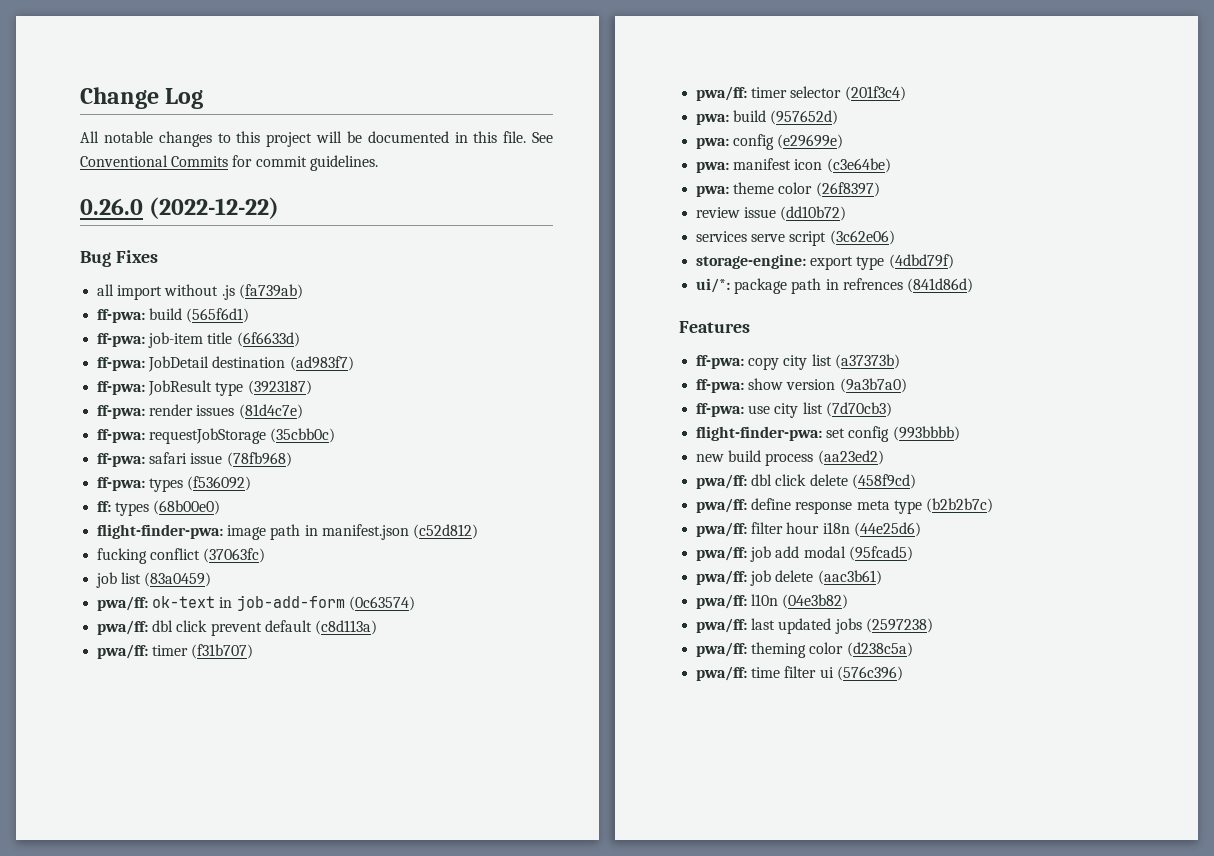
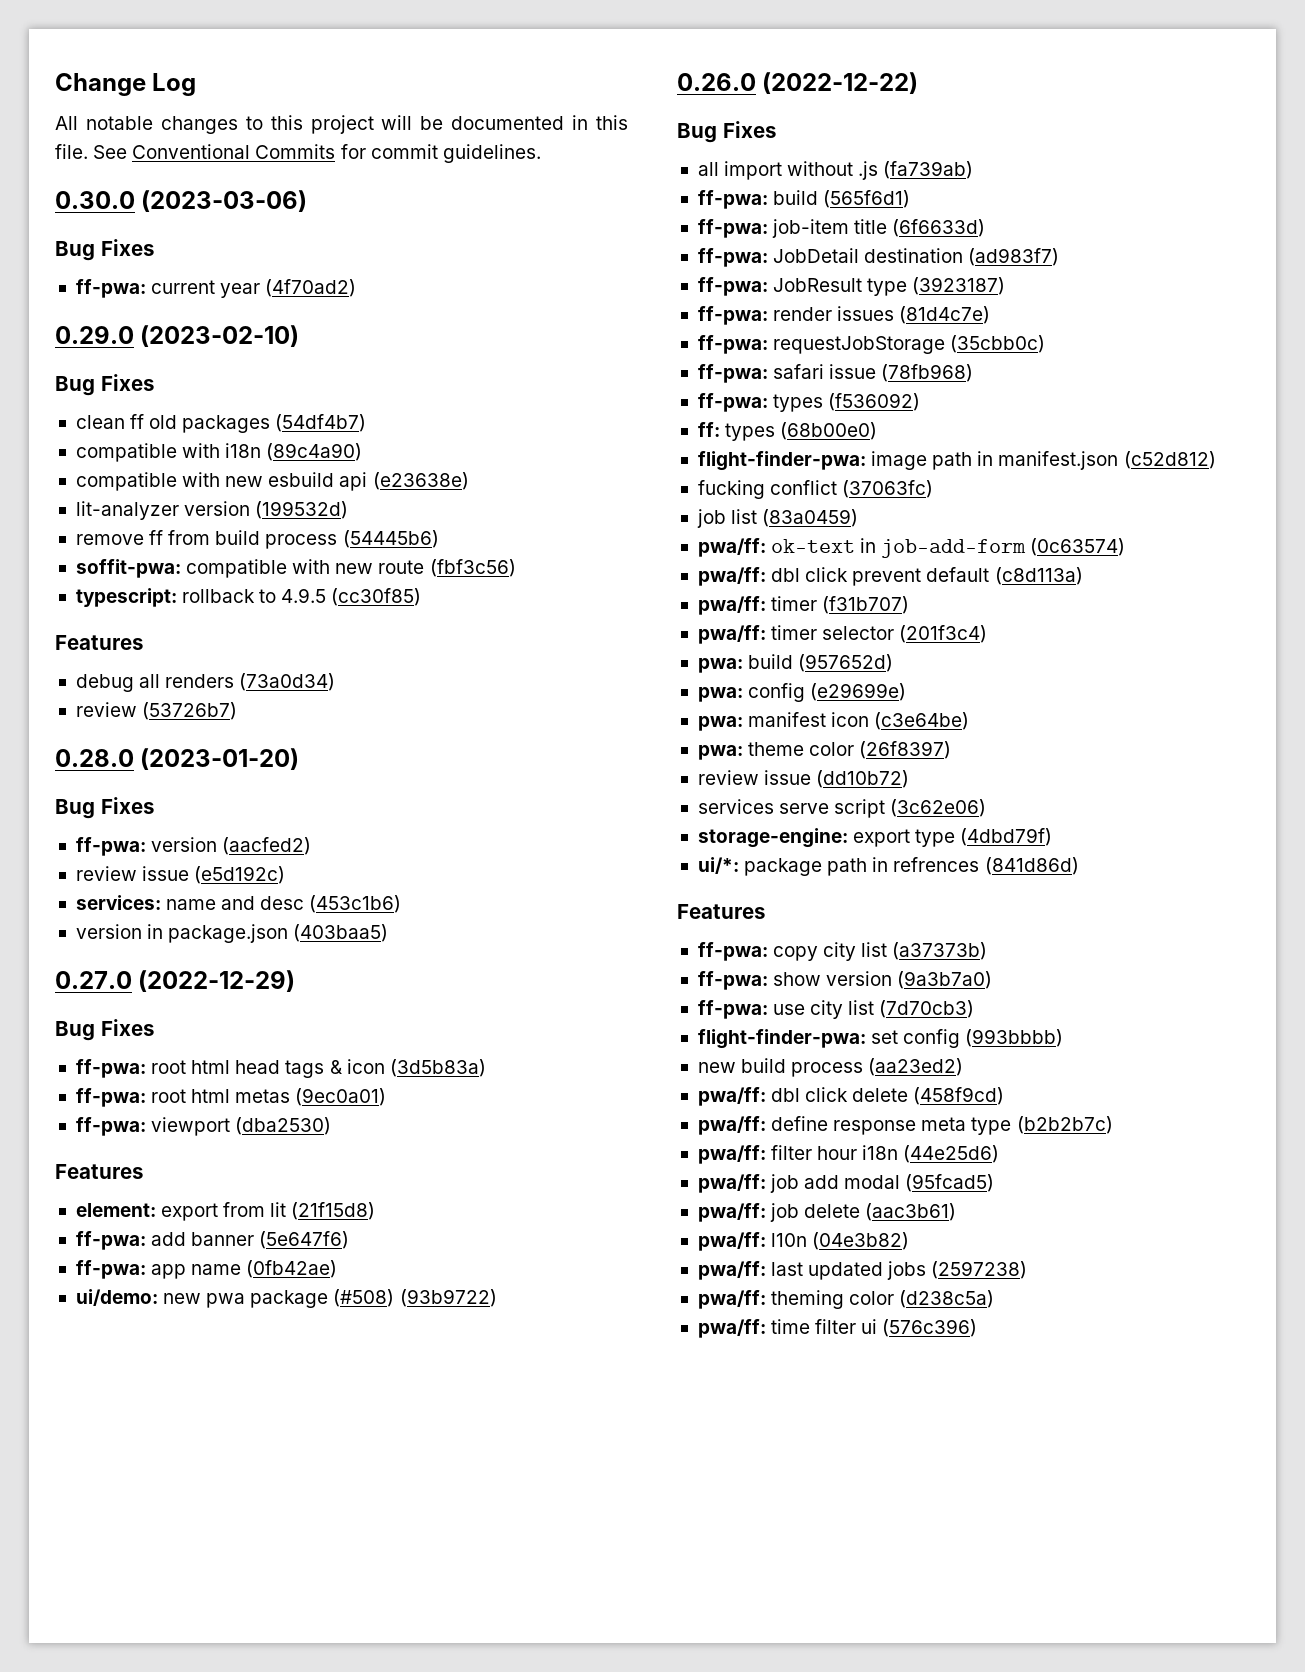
(378, 163) none -> [55,190,308,212] [55,239,154,261] [75,279,357,298] [55,325,300,347] [55,374,154,396] [75,414,367,433] [75,443,363,462] [75,472,469,491] [75,501,349,520] [75,530,439,549] [75,559,516,578] [75,588,422,607] [55,635,143,650] [75,673,336,692] [75,702,238,720] [55,748,300,770] [55,797,154,819] [75,837,312,856] [75,866,286,884] [75,895,402,913] [75,924,389,943] [55,970,296,992] [55,1019,154,1041] [75,1059,486,1078] [75,1088,387,1107] [75,1117,332,1136] [55,1164,143,1179] [75,1202,376,1221] [75,1231,350,1250] [75,1260,338,1279] [75,1289,497,1308] // 0.30.0 (2023-03-06) // Bug Fixes // ff-pwa: current year (4f70ad2) // 0.29.0 (2023-02-10) // Bug Fixes // clean ff old packages (54df4b7) // compatible with i18n (89c4a90) // compatible with new esbuild api (e23638e) // lit-analyzer version (199532d) // remove ff from build process (54445b6) // soffit-pwa: compatible with new route (fbf3c56) // typescript: rollback to 4.9.5 (cc30f85) // Features // debug all renders (73a0d34) // review (53726b7) // 0.28.0 (2023-01-20) // Bug Fixes // ff-pwa: version (aacfed2) // review issue (e5d192c) // services: name and desc (453c1b6) // version in package.json (403baa5) // 0.27.0 (2022-12-29) // Bug Fixes // ff-pwa: root html head tags & icon (3d5b83a) // ff-pwa: root html metas (9ec0a01) // ff-pwa: viewport (dba2530) // Features // element: export from lit (21f15d8) // ff-pwa: add banner (5e647f6) // ff-pwa: app name (0fb42ae) // ui/demo: new pwa package (#508) (93b9722)

